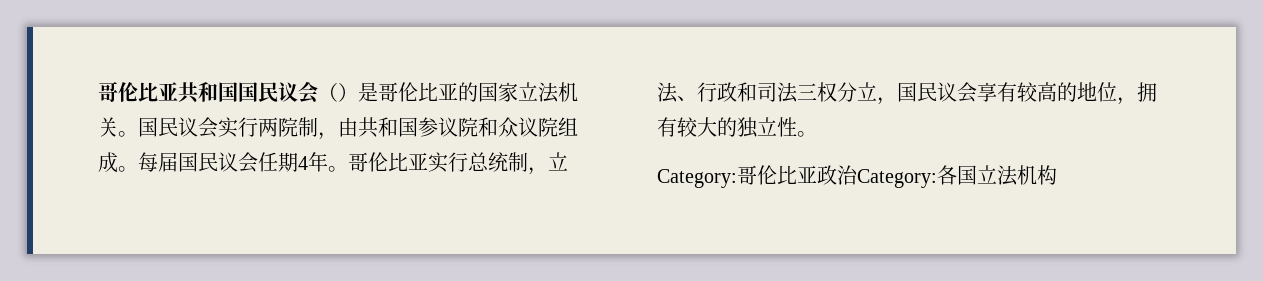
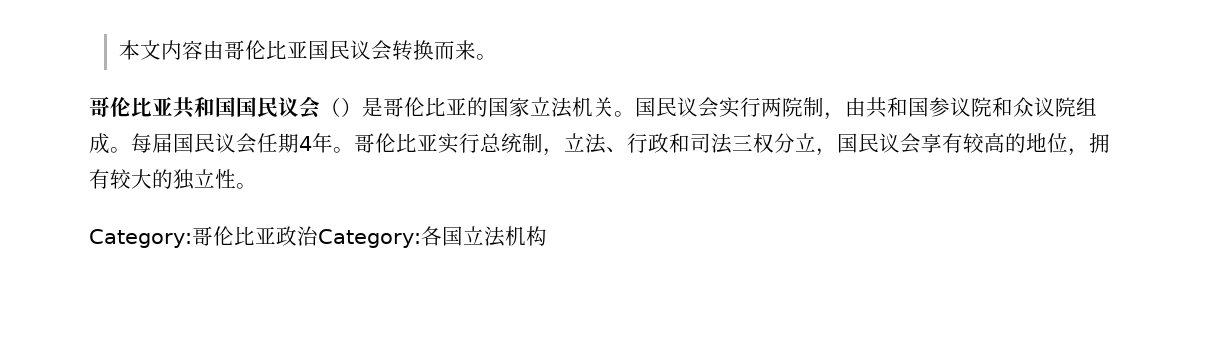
(98, 92) none -> [118,40,497,61] 本文内容由哥伦比亚国民议会转换而来。 //

